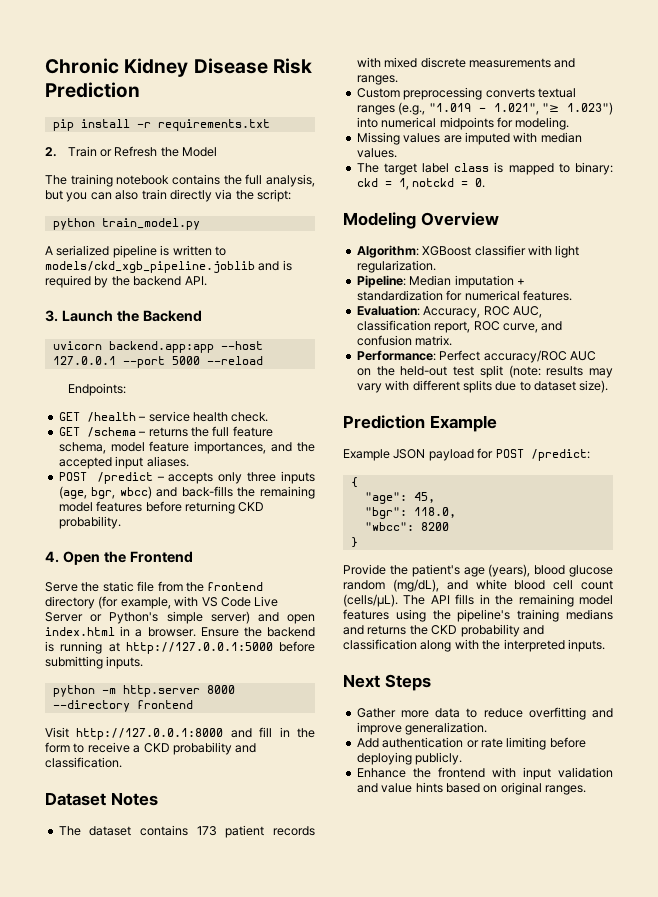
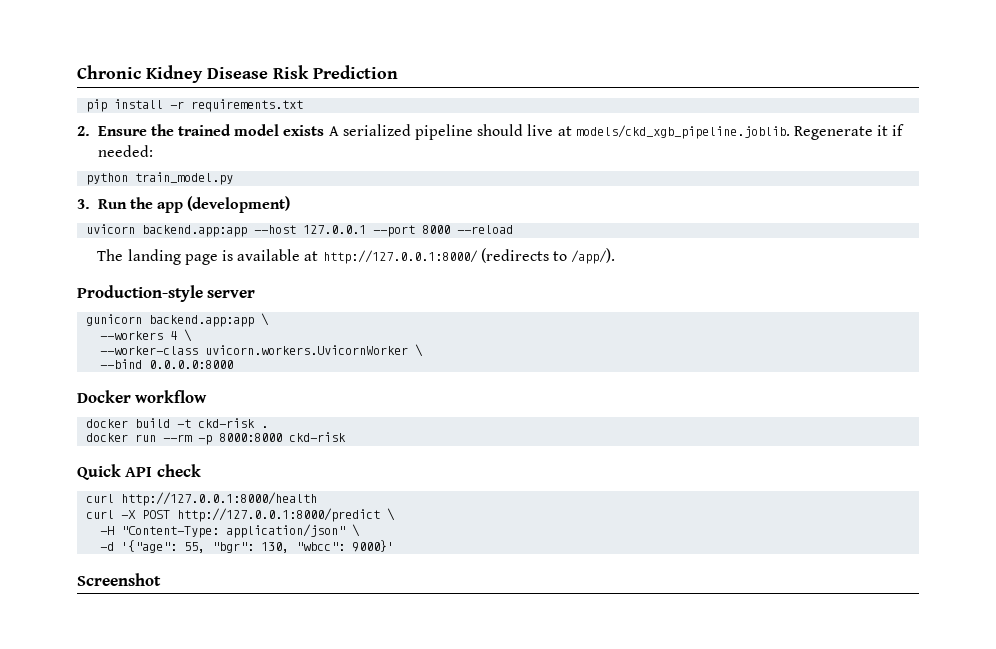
[67,146,218,157] [45,174,315,187] [45,189,291,202] [52,218,200,230] [45,245,226,258] [45,260,292,273] [45,275,207,288] [45,310,202,322] Train or Refresh the Model // The training notebook contains the full analysis, but you can also train directly via the script: // python train_model.py // A serialized pipeline is written to models/ckd_xgb_pipeline.joblib and is required by the backend API. // 3. Launch the Backend -> [97,124,905,140] [97,145,153,157] [86,172,234,185] [77,196,291,213] Ensure the trained model exists A serialized pipeline should live at models/ckd_xgb_pipeline.joblib. Regenerate it if needed: // python train_model.py // 3. Run the app (development)
[171,356,200,365] 5000 -> [422,225,451,234] 8000
[67,383,126,396] [58,411,269,422] [58,426,273,437] [58,441,315,454] [58,456,189,469] [58,471,315,484] [58,486,315,499] [58,501,265,514] [58,516,121,529] [45,551,193,565] [45,581,264,592] [45,596,279,609] [45,611,315,624] [45,626,315,637] [45,641,315,654] [45,656,144,669] [52,685,235,697] [52,700,193,712] [45,727,315,740] [45,742,257,755] [45,757,122,768] [45,792,158,806] [58,825,315,838] [356,57,576,68] [356,75,398,85] [356,87,576,100] [356,102,613,115] [356,117,570,130] [356,132,582,145] [356,148,397,158] [356,162,613,175] [356,178,486,190] [343,212,499,229] [356,245,580,258] [356,260,436,273] [356,275,525,288] [356,290,572,301] [356,305,542,318] [356,320,563,333] [356,335,453,346] [356,350,596,363] [356,365,613,378] [356,380,609,393] [343,415,497,432] [343,448,590,461] [350,477,358,488] [364,492,435,504] [364,507,456,519] [364,522,449,531] [350,537,358,548] [343,564,613,577] [343,579,613,592] [343,594,613,607] [343,609,613,622] [343,624,544,637] [343,639,605,652] [343,674,431,691] [356,707,613,720] [356,722,488,735] [356,737,586,750] [356,752,463,765] [356,767,613,780] [356,782,586,795] Endpoints: // GET /health – service health check. // GET /schema – returns the full feature schema, model feature importances, and the accepted input aliases. // POST /predict – accepts only three inputs (age, bgr, wbcc) and back-fills the remaining model features before returning CKD probability. // 4. Open the Frontend // Serve the static file from the frontend directory (for example, with VS Code Live Server or Python's simple server) and open index.html in a browser. Ensure the backend is running at http://127.0.0.1:5000 before submitting inputs. // python -m http.server 8000 --directory frontend // Visit http://127.0.0.1:8000 and fill in the form to receive a CKD probability and classification. // Dataset Notes // The dataset contains 173 patient records with mixed discrete measurements and ranges. // Custom preprocessing converts textual ranges (e.g., "1.019 - 1.021", "≥ 1.023") into numerical midpoints for modeling. // Missing values are imputed with median values. // The target label class is mapped to binary: ckd = 1, notckd = 0. // Modeling Overview // Algorithm: XGBoost classifier with light regularization. // Pipeline: Median imputation + standardization for numerical features. // Evaluation: Accuracy, ROC AUC, classification report, ROC curve, and confusion matrix. // Performance: Perfect accuracy/ROC AUC on the held-out test split (note: results may vary with different splits due to dataset size). // Prediction Example // Example JSON payload for POST /predict: // { // "age": 45, // "bgr": 118.0, // "wbcc": 8200 // } // Provide the patient's age (years), blood glucose random (mg/dL), and white blood cell count (cells/µL). The API fills in the remaining model features using the pipeline's training medians and returns the CKD probability and classification along with the interpreted inputs. // Next Steps // Gather more data to reduce overfitting and improve generalization. // Add authentication or rate limiting before deploying publicly. // Enhance the frontend with input validation and value hints based on original ranges. -> [97,248,616,265] [77,285,256,302] [86,313,270,327] [100,329,193,342] [100,344,424,357] [100,359,234,369] [77,390,208,403] [86,418,269,428] [86,432,347,445] [77,464,201,480] [86,492,318,506] [86,508,396,522] [100,524,361,538] [100,540,395,553] [77,573,161,586] The landing page is available at http://127.0.0.1:8000/ (redirects to /app/). // Production-style server // gunicorn backend.app:app \ // --workers 4 \ // --worker-class uvicorn.workers.UvicornWorker \ // --bind 0.0.0.0:8000 // Docker workflow // docker build -t ckd-risk . // docker run --rm -p 8000:8000 ckd-risk // Quick API check // curl http://127.0.0.1:8000/health // curl -X POST http://127.0.0.1:8000/predict \ // -H "Content-Type: application/json" \ // -d '{"age": 55, "bgr": 130, "wbcc": 9000}' // Screenshot

